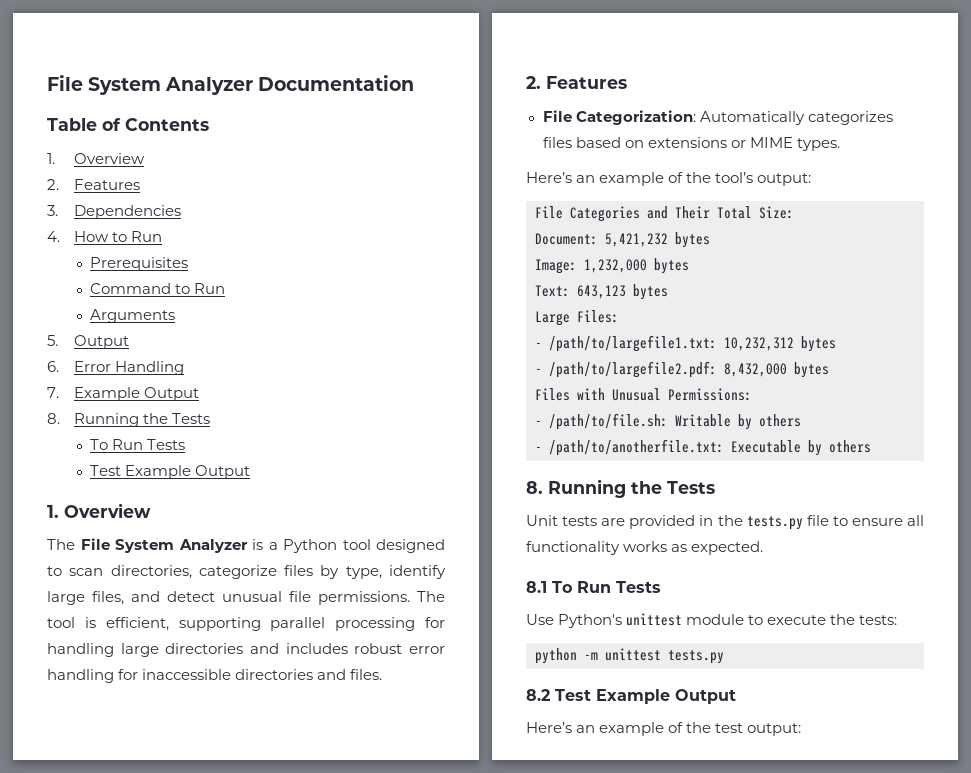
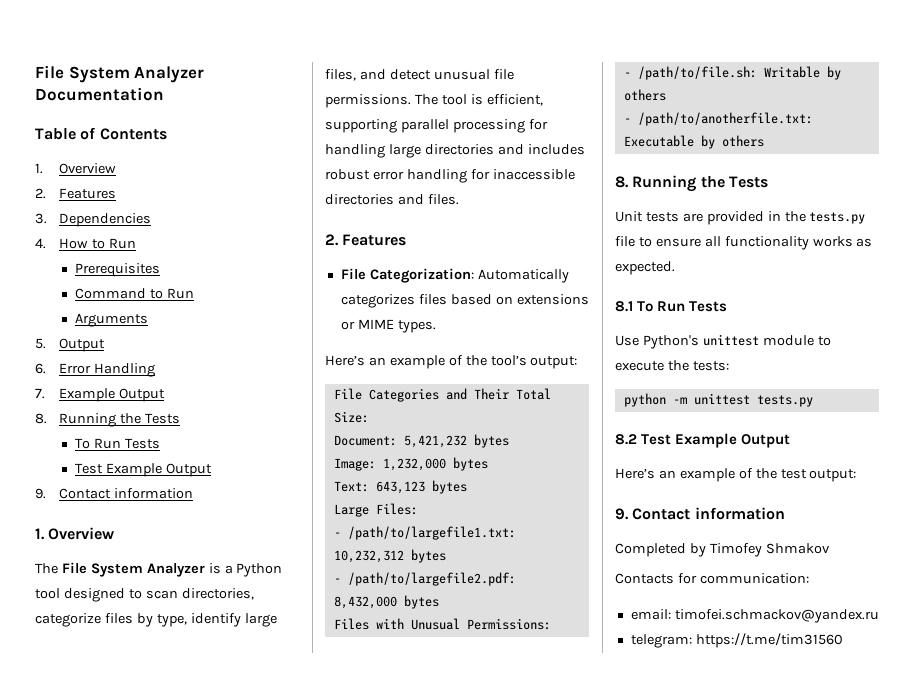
(251, 472) none -> [35,488,193,499] // 9. Contact information
(802, 729) none -> [615,507,785,520] [615,543,830,557] [615,573,809,584] [630,609,879,623] [630,633,843,648] // 9. Contact information // Completed by Timofey Shmakov // Contacts for communication: // email: timofei.schmackov@yandex.ru // telegram: https://t.me/tim31560

